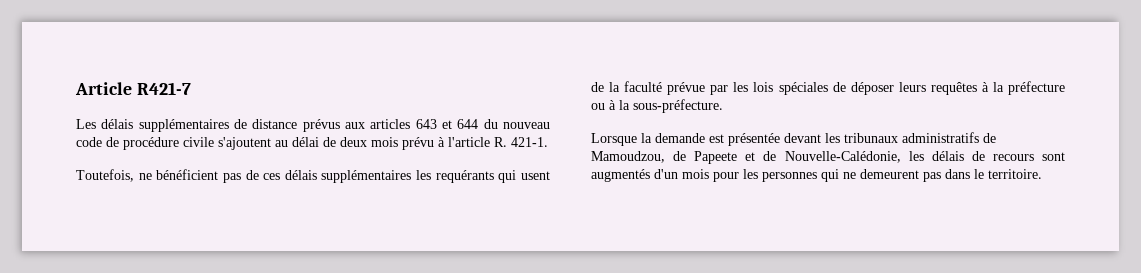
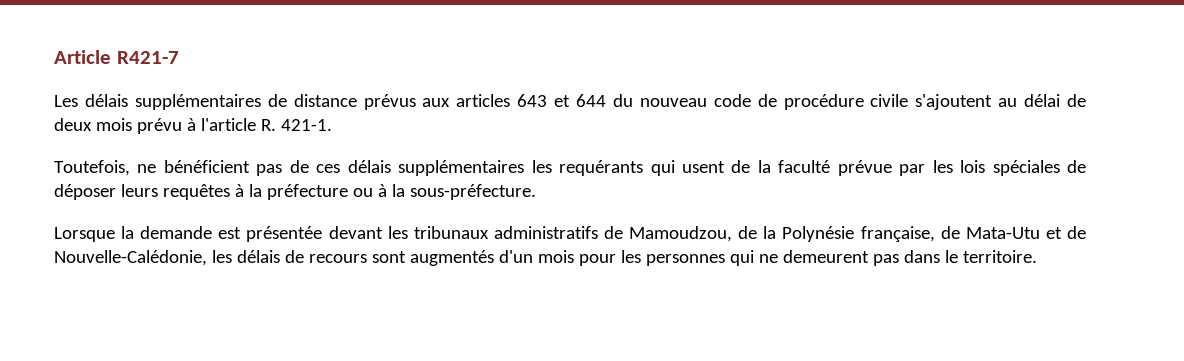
[694,151,738,164] Papeete -> [763,226,1040,242] la Polynésie française, de Mata-Utu

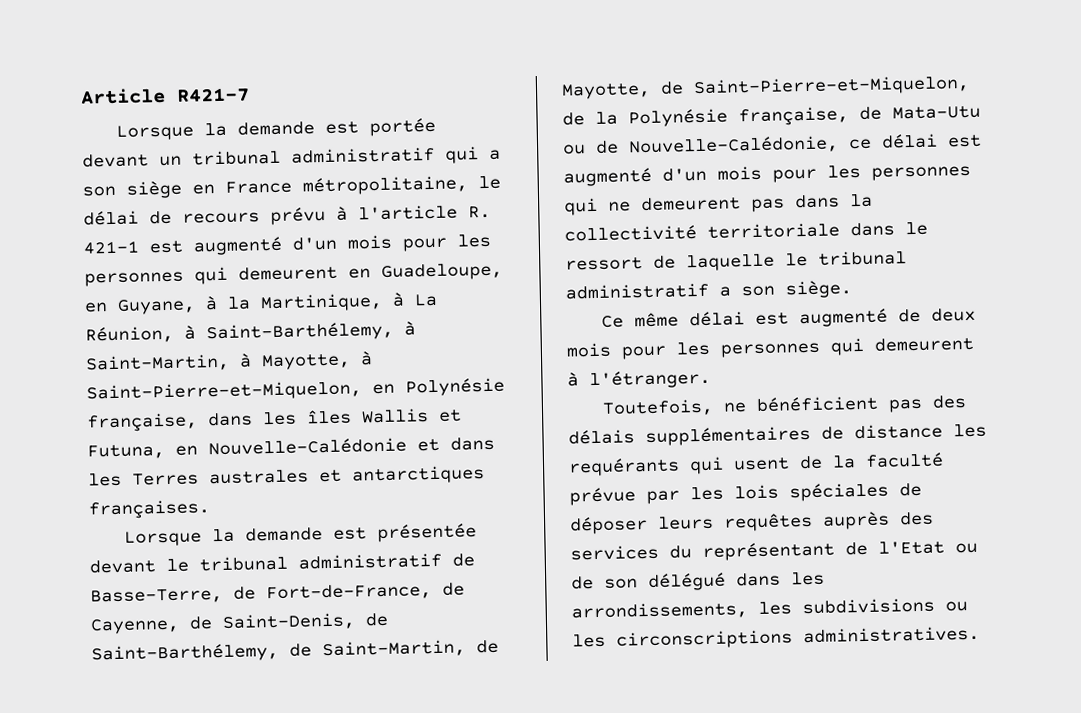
[54,94,1086,110] [54,118,332,134] Les délais supplémentaires de distance prévus aux articles 643 et 644 du nouveau code de procédure civile s'ajoutent au délai de deux mois prévu à l'article R. 421-1. -> [115,117,436,141] [82,146,501,168] [82,175,501,199] [83,204,491,226] [83,233,491,256] [84,262,503,287] [84,292,438,315] [85,321,416,344] [85,351,373,373] [86,377,505,403] [87,408,462,433] [87,436,495,460] [88,465,485,487] [88,499,210,520] [123,523,477,547] [89,552,475,574] [90,582,465,605] [90,612,389,635] [91,639,499,664] [561,74,970,100] [562,105,981,128] [563,133,982,156] [563,164,971,187] [564,193,873,216] [564,221,928,242] [565,250,907,272] [565,280,852,300] [600,307,976,328] [566,336,974,360] [567,369,711,390] Lorsque la demande est portée devant un tribunal administratif qui a son siège en France métropolitaine, le délai de recours prévu à l'article R. 421-1 est augmenté d'un mois pour les personnes qui demeurent en Guadeloupe, en Guyane, à la Martinique, à La Réunion, à Saint-Barthélemy, à Saint-Martin, à Mayotte, à Saint-Pierre-et-Miquelon, en Polynésie française, dans les îles Wallis et Futuna, en Nouvelle-Calédonie et dans les Terres australes et antarctiques françaises. // Lorsque la demande est présentée devant le tribunal administratif de Basse-Terre, de Fort-de-France, de Cayenne, de Saint-Denis, de Saint-Barthélemy, de Saint-Martin, de Mayotte, de Saint-Pierre-et-Miquelon, de la Polynésie française, de Mata-Utu ou de Nouvelle-Calédonie, ce délai est augmenté d'un mois pour les personnes qui ne demeurent pas dans la collectivité territoriale dans le ressort de laquelle le tribunal administratif a son siège. // Ce même délai est augmenté de deux mois pour les personnes qui demeurent à l'étranger.
[289,160,525,176] de ces délais supplémentaires -> [931,395,967,409] [568,423,943,447] des délais supplémentaires de distance
[234,184,536,200] [54,226,1086,242] [54,250,1037,266] à la préfecture ou à la sous-préfecture. // Lorsque la demande est présentée devant les tribunaux administratifs de Mamoudzou, de la Polynésie française, de Mata-Utu et de Nouvelle-Calédonie, les délais de recours sont augmentés d'un mois pour les personnes qui ne demeurent pas dans le territoire. -> [822,511,934,530] [570,540,978,562] [571,571,825,592] [571,597,968,621] [572,625,980,650] auprès des services du représentant de l'Etat ou de son délégué dans les arrondissements, les subdivisions ou les circonscriptions administratives.

